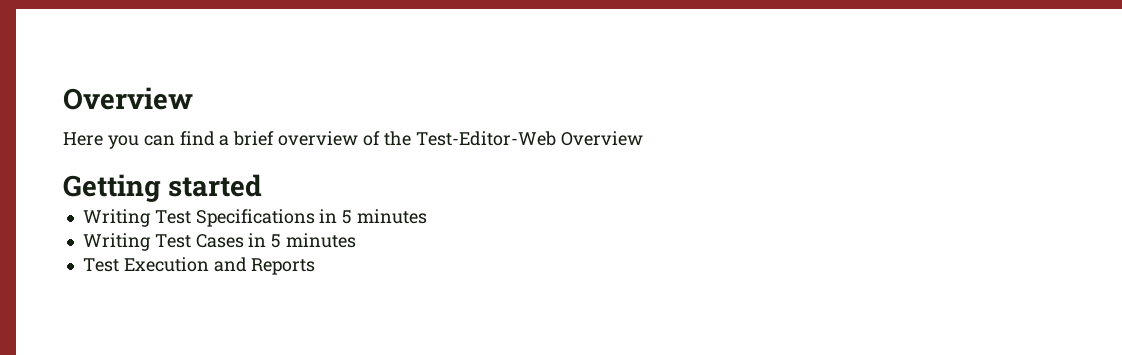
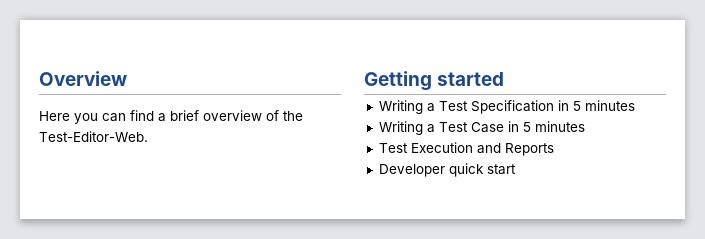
[415,131,643,146] Test-Editor-Web Overview -> [39,131,148,142] Test-Editor-Web.
[154,209,315,227] Test Specifications -> [426,100,554,114] a Test Specification
[154,234,244,248] Test Cases -> [426,122,504,133] a Test Case
(316, 266) none -> [378,163,516,177] // Developer quick start

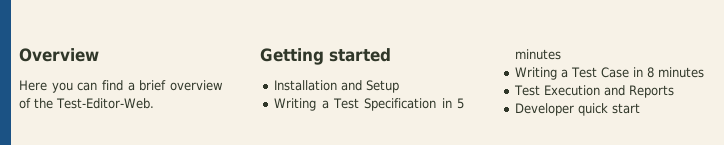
(505, 79) none -> [274,80,400,93] // Installation and Setup
[522,122,531,132] 5 -> [647,67,655,78] 8

